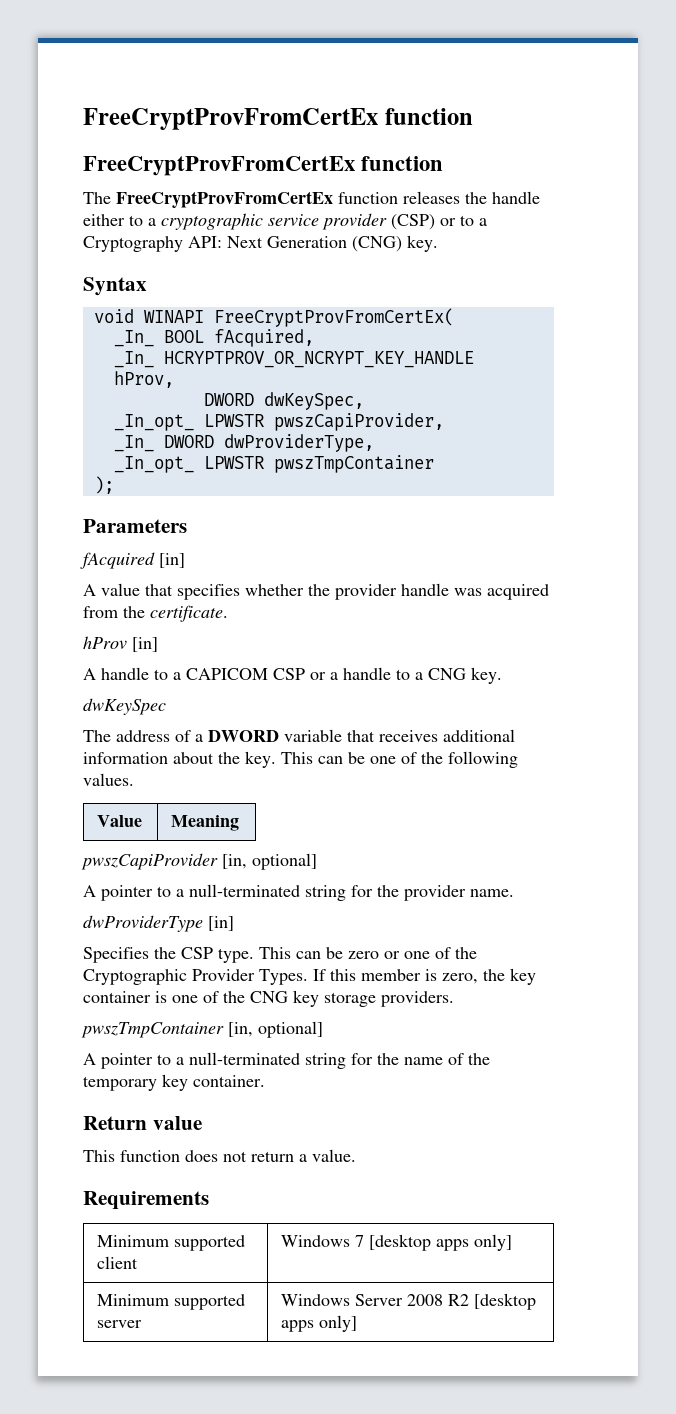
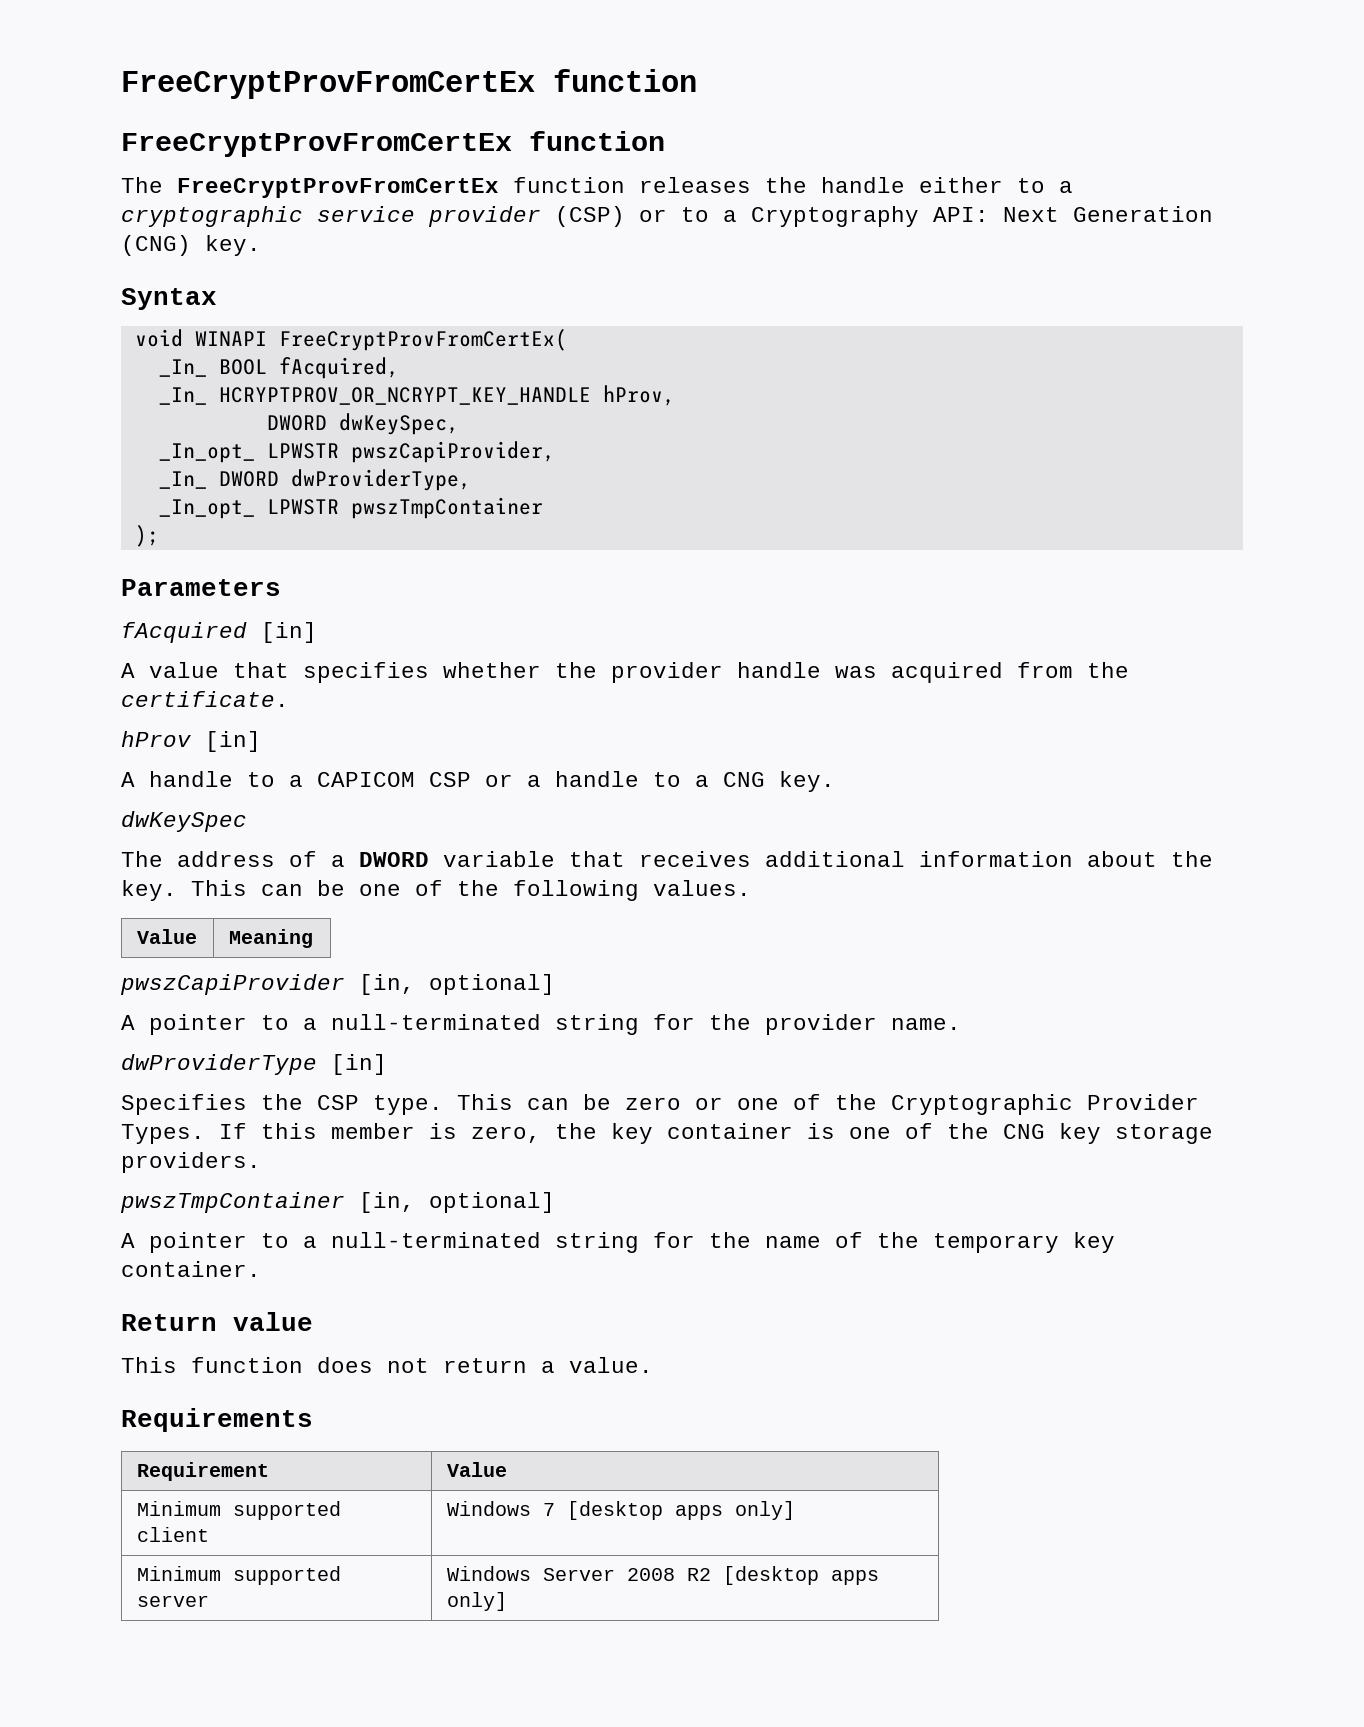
(209, 1200) none -> [136,1462,269,1481] [446,1462,507,1477] // Requirement | Value

